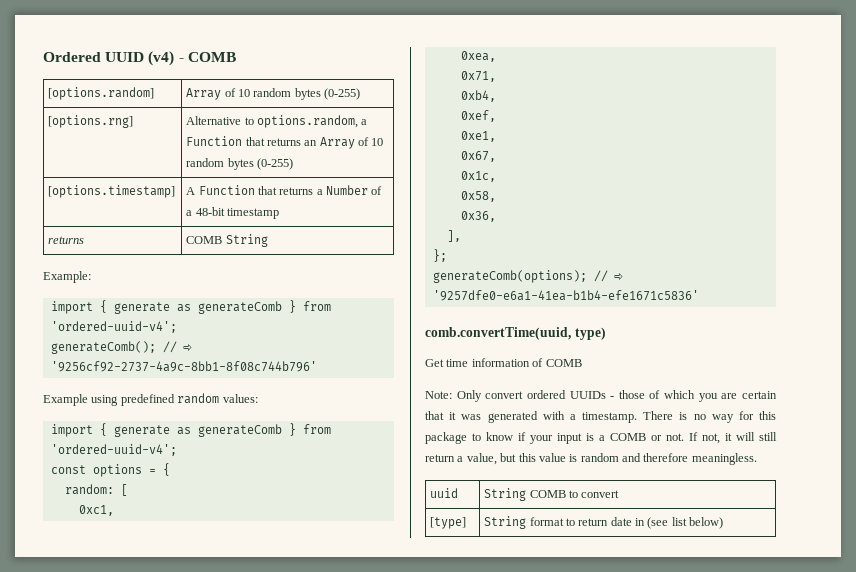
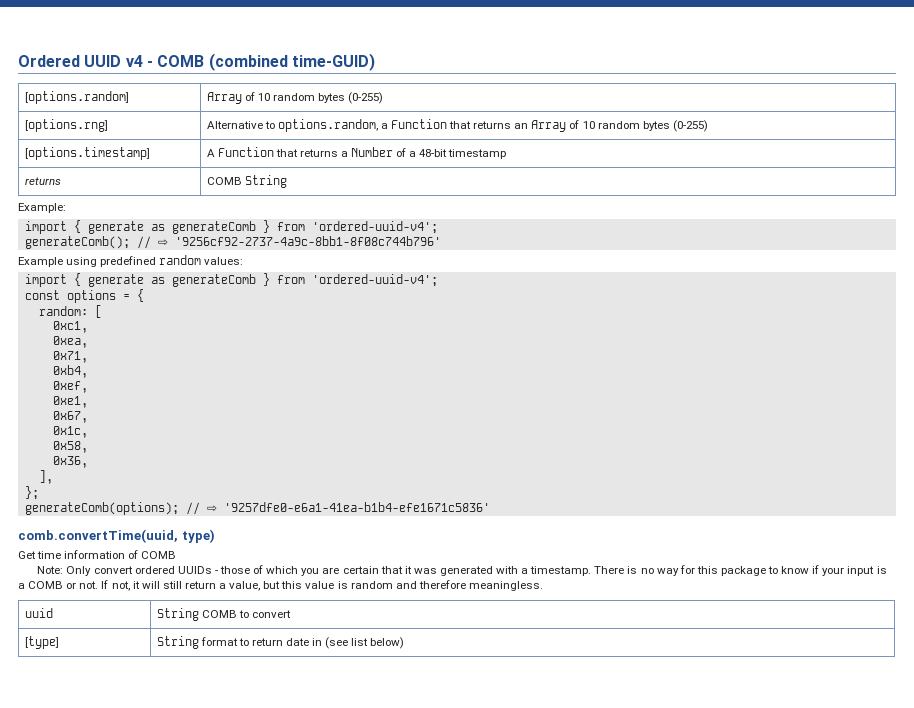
[148,51,175,66] (v4) -> [125,55,143,67] v4
(236, 57) none -> [208,53,375,71] (combined time-GUID)

